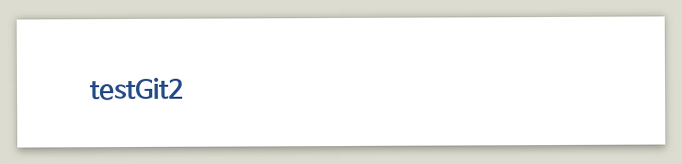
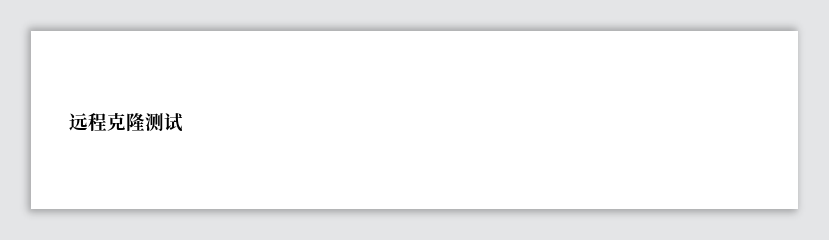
[89,77,184,101] testGit2 -> [69,113,183,132] 远程克隆测试

